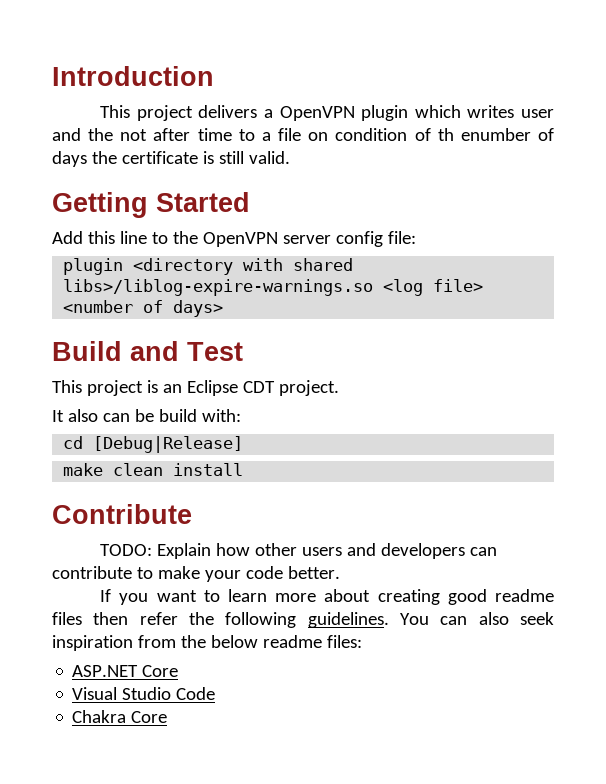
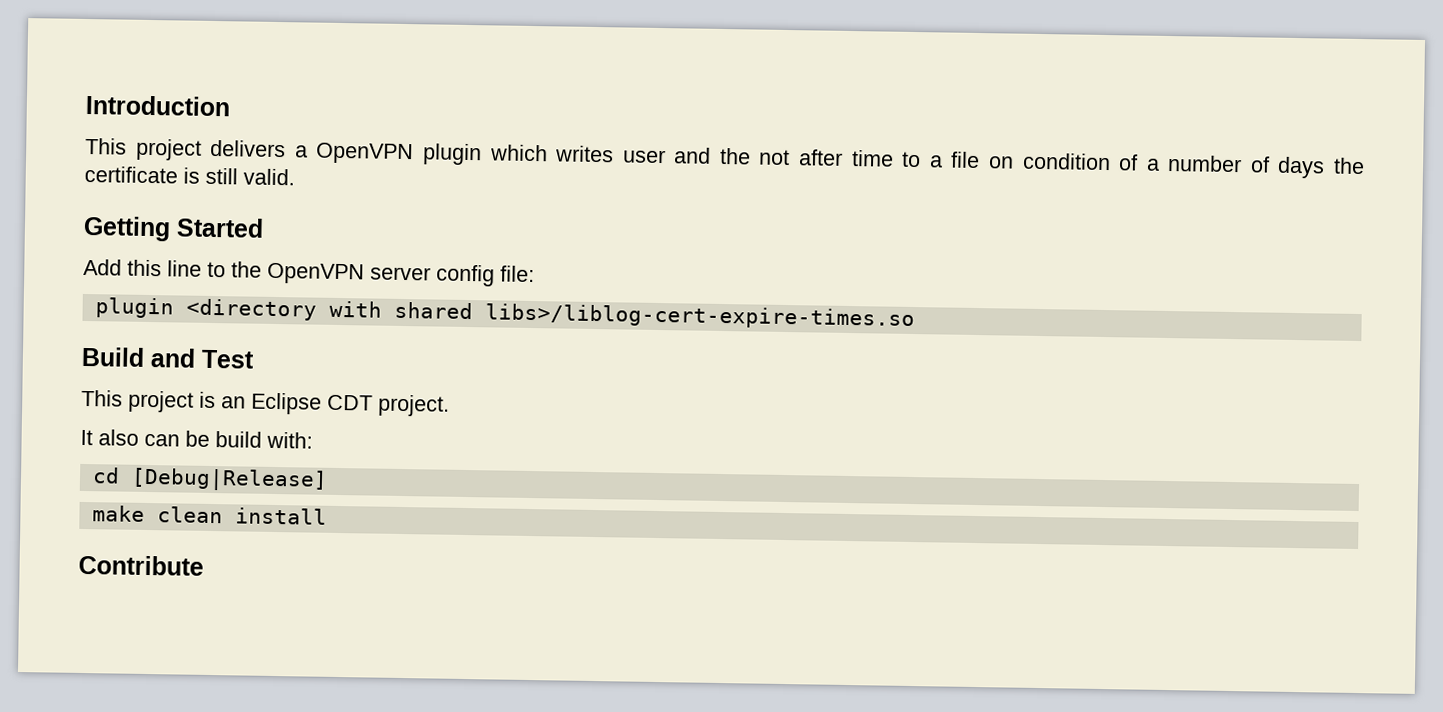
[437,128,531,141] th enumber -> [1145,154,1243,173] a number
[63,279,484,296] [63,300,224,317] libs>/liblog-expire-warnings.so <log file> <number of days> -> [484,303,915,331] libs>/liblog-cert-expire-times.so
[100,543,498,559] [52,566,340,582] [100,589,555,605] [52,612,554,628] [52,635,362,651] [72,665,179,677] [72,687,216,700] [72,710,168,723] // TODO: Explain how other users and developers can contribute to make your code better. // If you want to learn more about creating good readme files then refer the following guidelines. You can also seek inspiration from the below readme files: // ASP.NET Core // Visual Studio Code // Chakra Core -> (204, 565) none

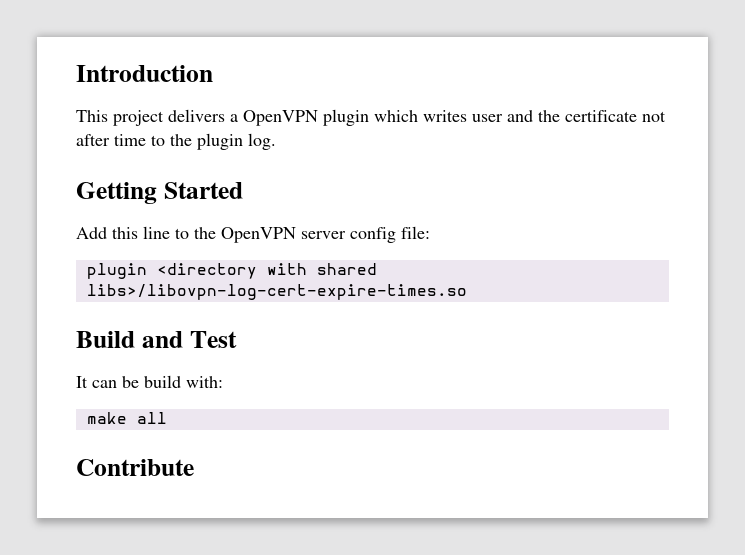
(751, 156) none -> [565,110,637,122] certificate
[928,151,1365,179] [84,165,295,186] a file on condition of a number of days the certificate is still valid. -> [170,133,276,150] the plugin log.
[484,303,915,331] libs>/liblog-cert-expire-times.so -> [86,284,467,300] libs>/libovpn-log-cert-expire-times.so
[81,389,450,417] // This project is an Eclipse CDT project. -> (237, 339) none
[98,429,139,446] also -> (88, 382) none
[91,467,328,492] // cd [Debug|Release] -> (223, 382) none
[156,506,327,525] clean install -> [136,412,167,424] all

